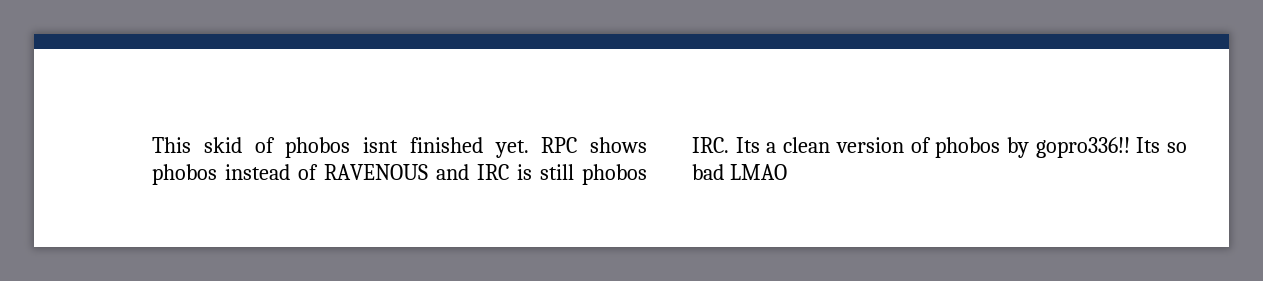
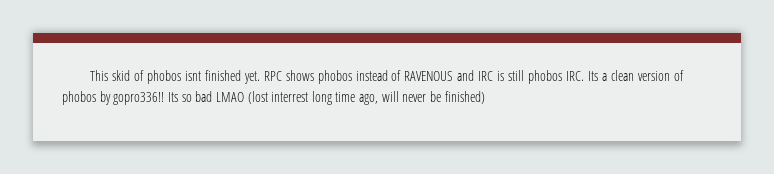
(787, 172) none -> [247,91,485,105] (lost interrest long time ago, will never be finished)

